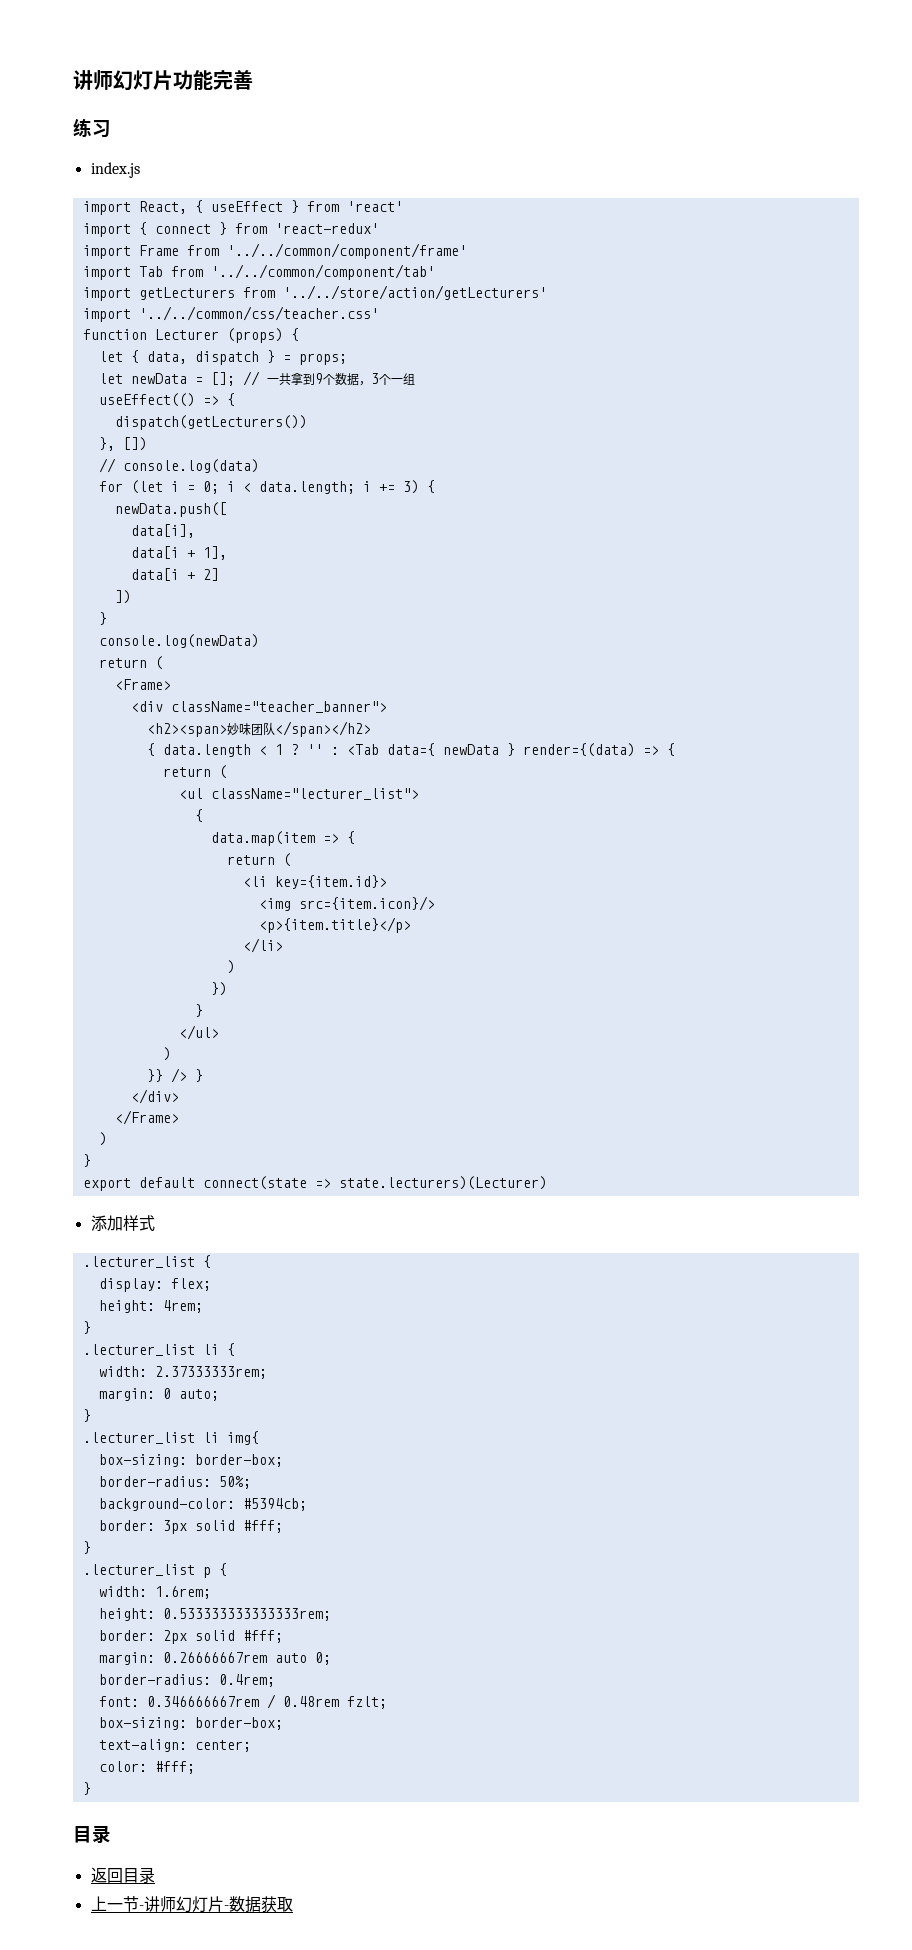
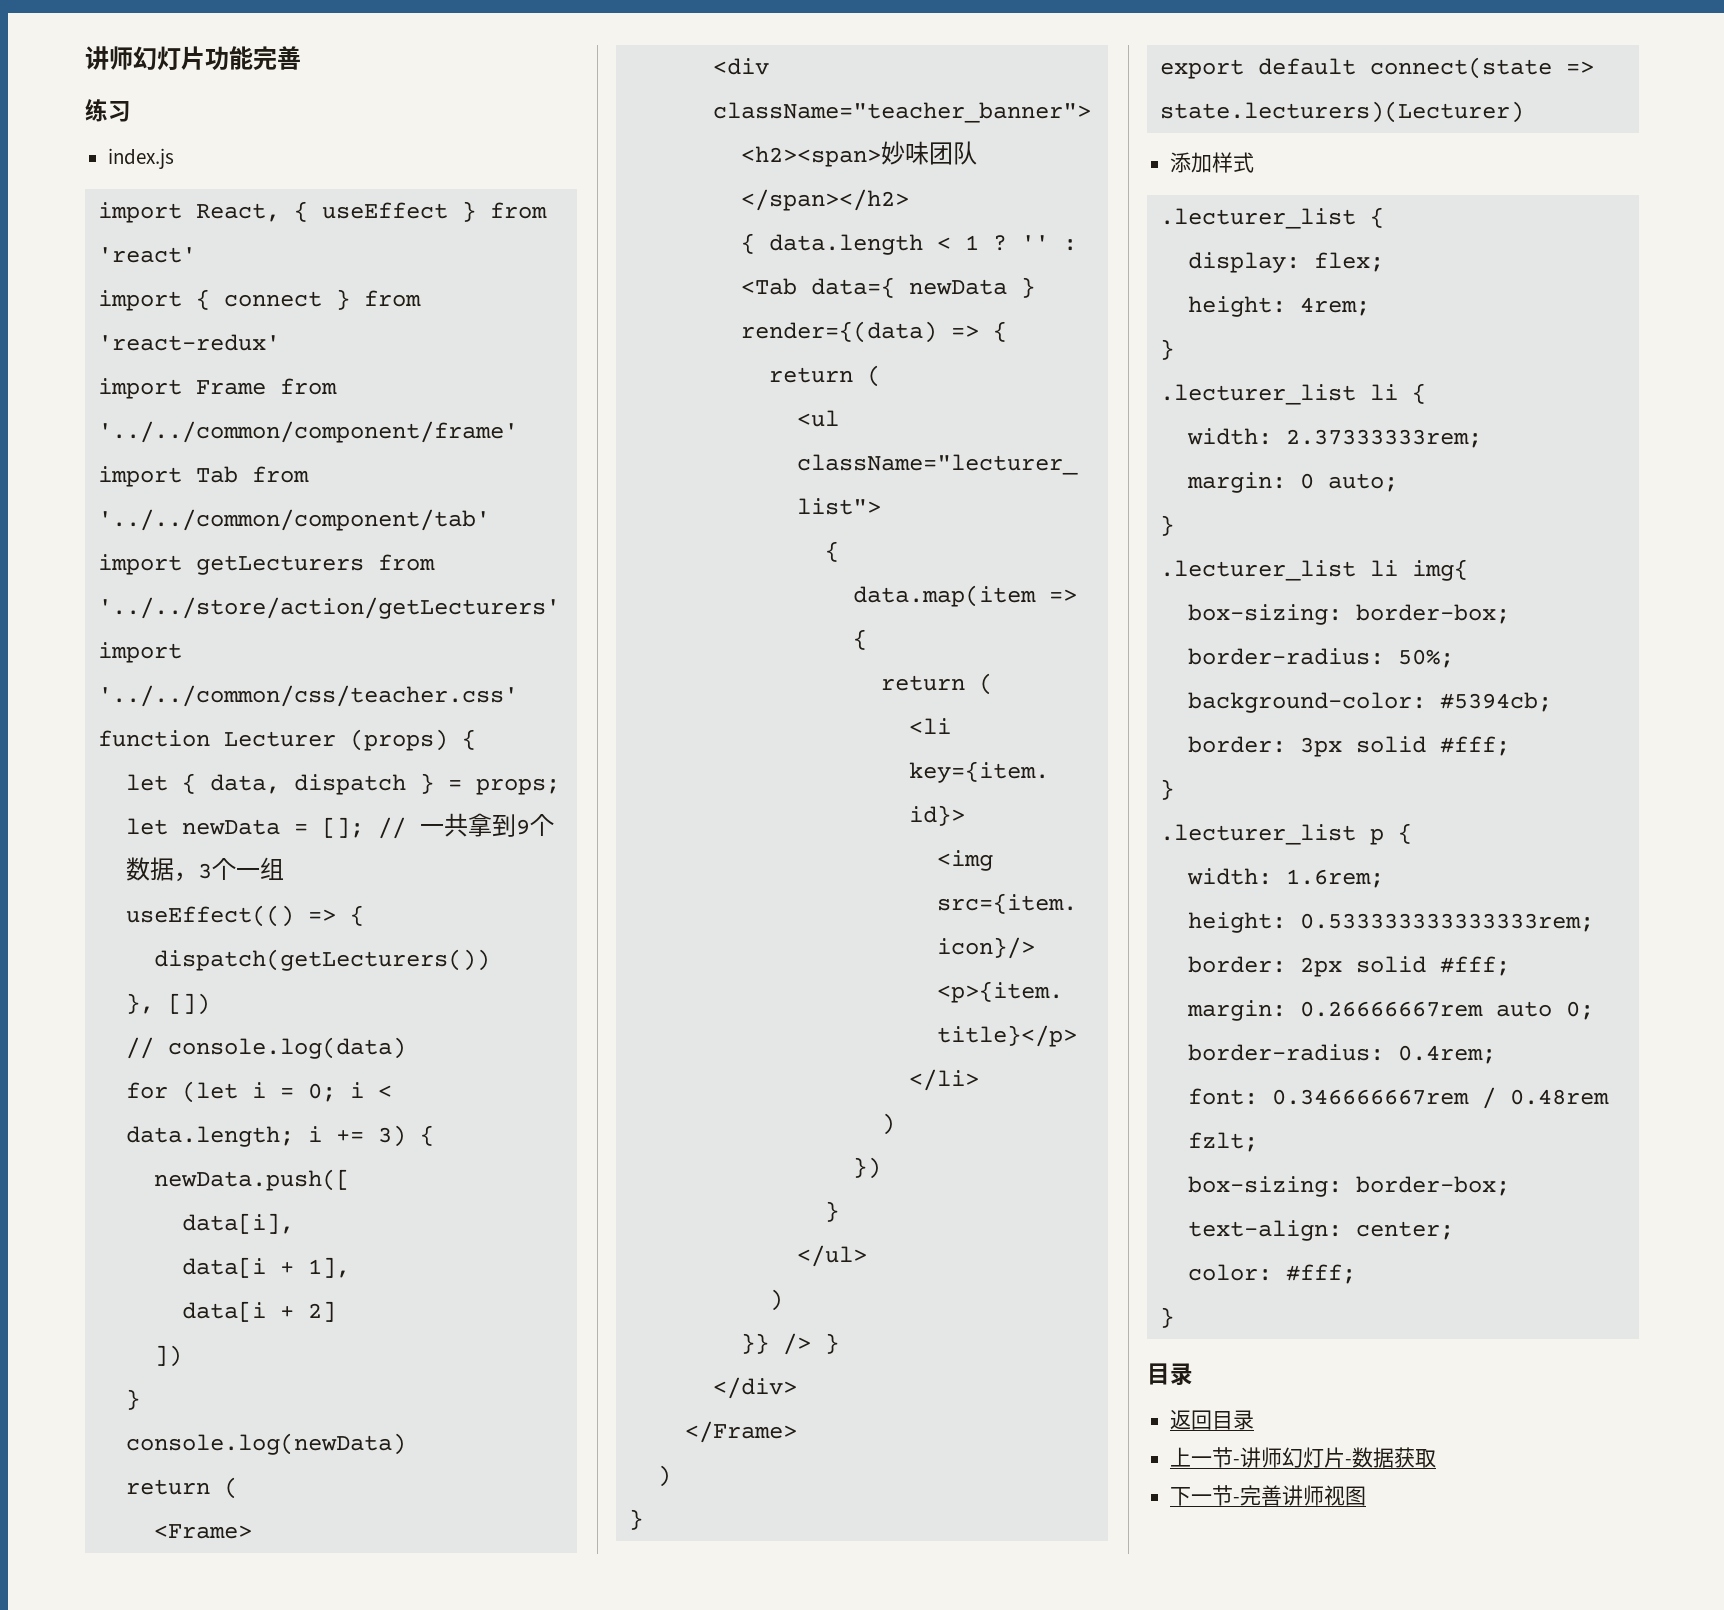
(293, 1904) none -> [1170,1485,1367,1506] // 下一节-完善讲师视图

